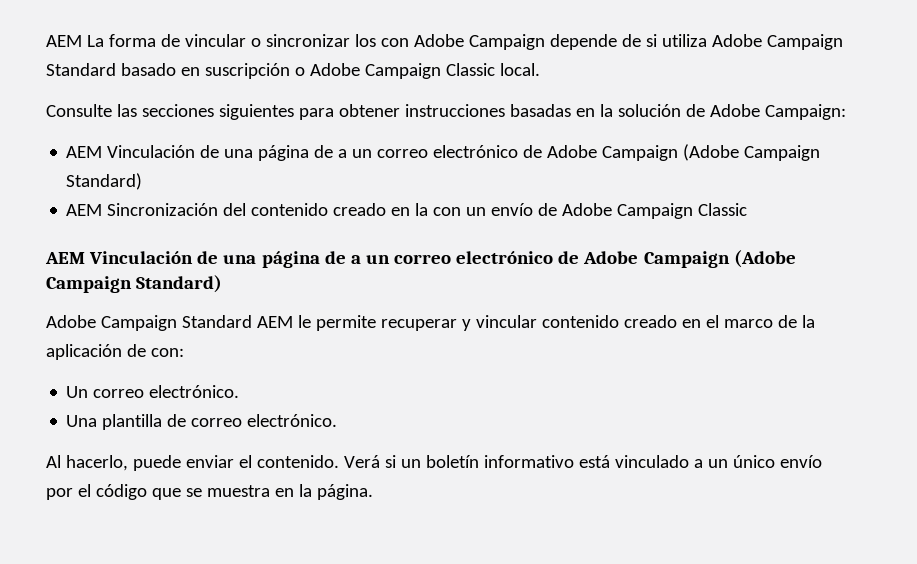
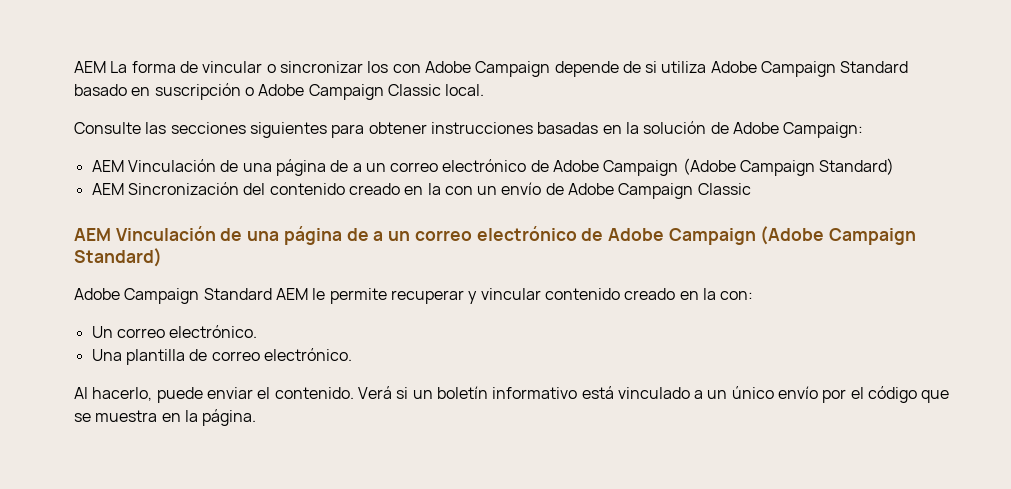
[705,315,815,328] [46,344,146,360] el marco de la aplicación de -> [702,288,716,300] la

